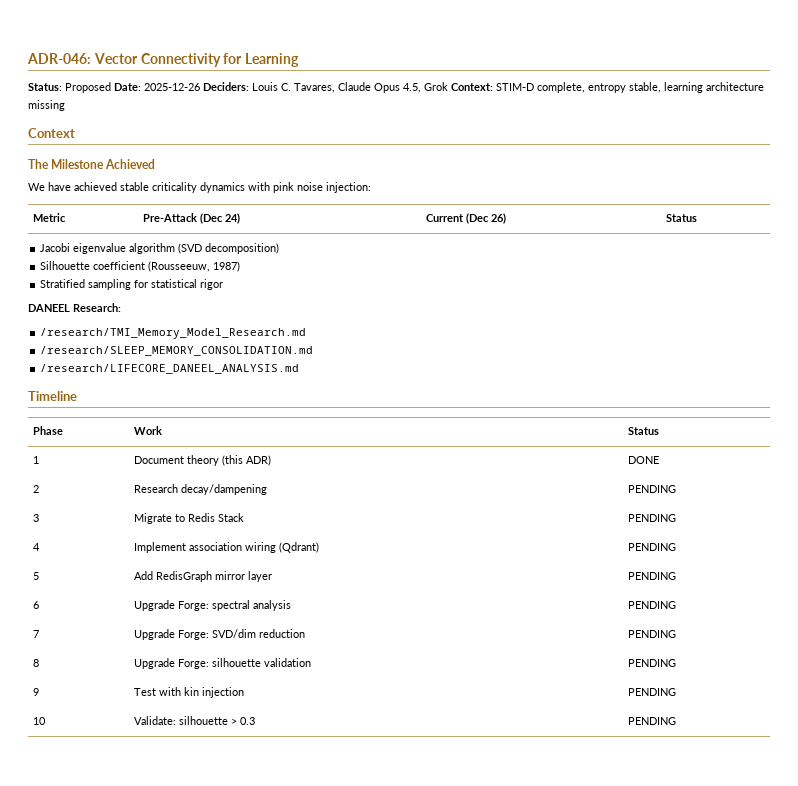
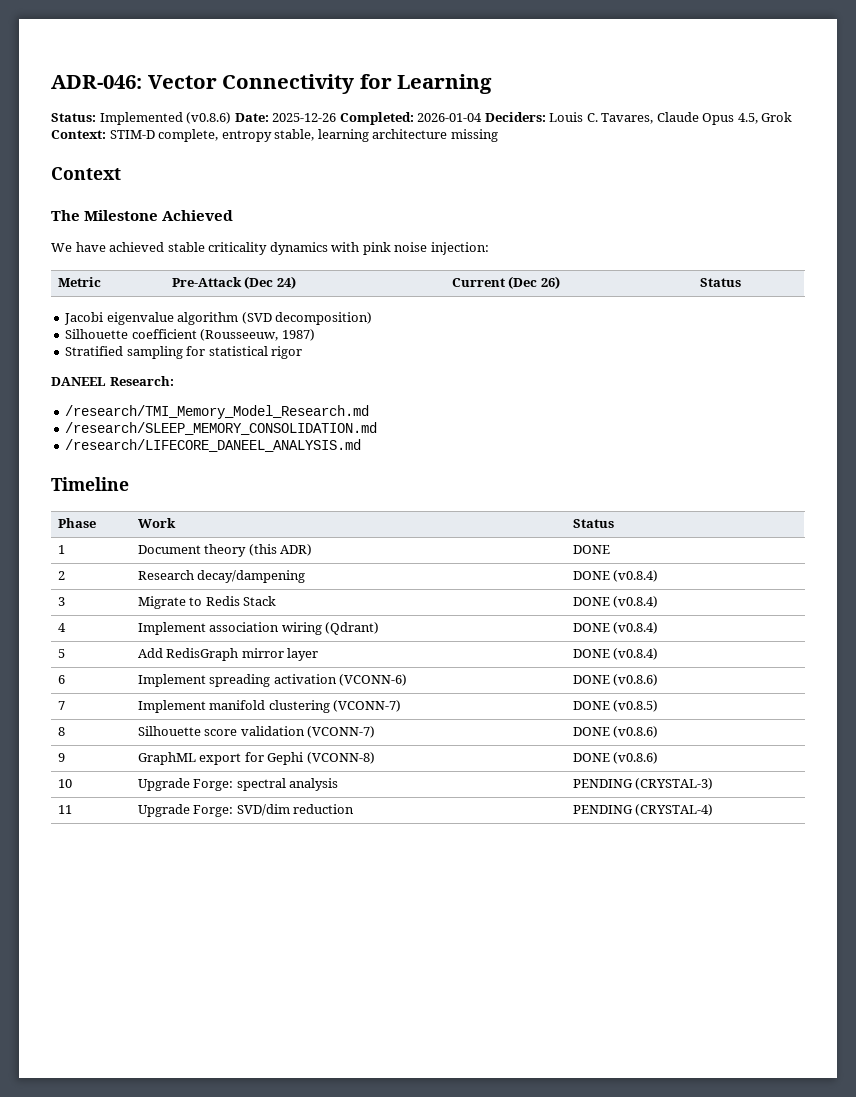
[65,82,200,93] Proposed Date: 2025-12-26 -> [99,112,483,125] Implemented (v0.8.6) Date: 2025-12-26 Completed: 2026-01-04
[627,485,676,493] PENDING -> [572,570,659,582] DONE (v0.8.4)
[627,514,676,522] PENDING -> [572,596,659,608] DONE (v0.8.4)
[627,543,676,551] PENDING -> [572,622,659,634] DONE (v0.8.4)
[627,572,676,580] PENDING -> [572,648,659,660] DONE (v0.8.4)
(39, 605) none -> [137,674,408,687] [572,674,659,686] [57,701,65,710] [137,700,402,713] [572,700,659,712] [57,727,65,736] [137,726,376,738] [572,726,659,738] [57,753,65,762] [137,752,375,765] [572,752,659,764] [57,779,72,788] | Implement spreading activation (VCONN-6) | DONE (v0.8.6) // 7 | Implement manifold clustering (VCONN-7) | DONE (v0.8.5) // 8 | Silhouette score validation (VCONN-7) | DONE (v0.8.6) // 9 | GraphML export for Gephi (VCONN-8) | DONE (v0.8.6) // 10
[32,630,39,638] // 7 -> [635,778,714,790] [57,805,72,814] (CRYSTAL-3) // 11
[32,659,39,667] [133,658,311,669] [627,659,676,667] [32,688,39,696] [133,687,244,698] [627,688,676,696] [32,717,46,725] [133,716,255,725] [627,717,676,725] // 8 | Upgrade Forge: silhouette validation | PENDING // 9 | Test with kin injection | PENDING // 10 | Validate: silhouette > 0.3 | PENDING -> [635,804,714,816] (CRYSTAL-4)

